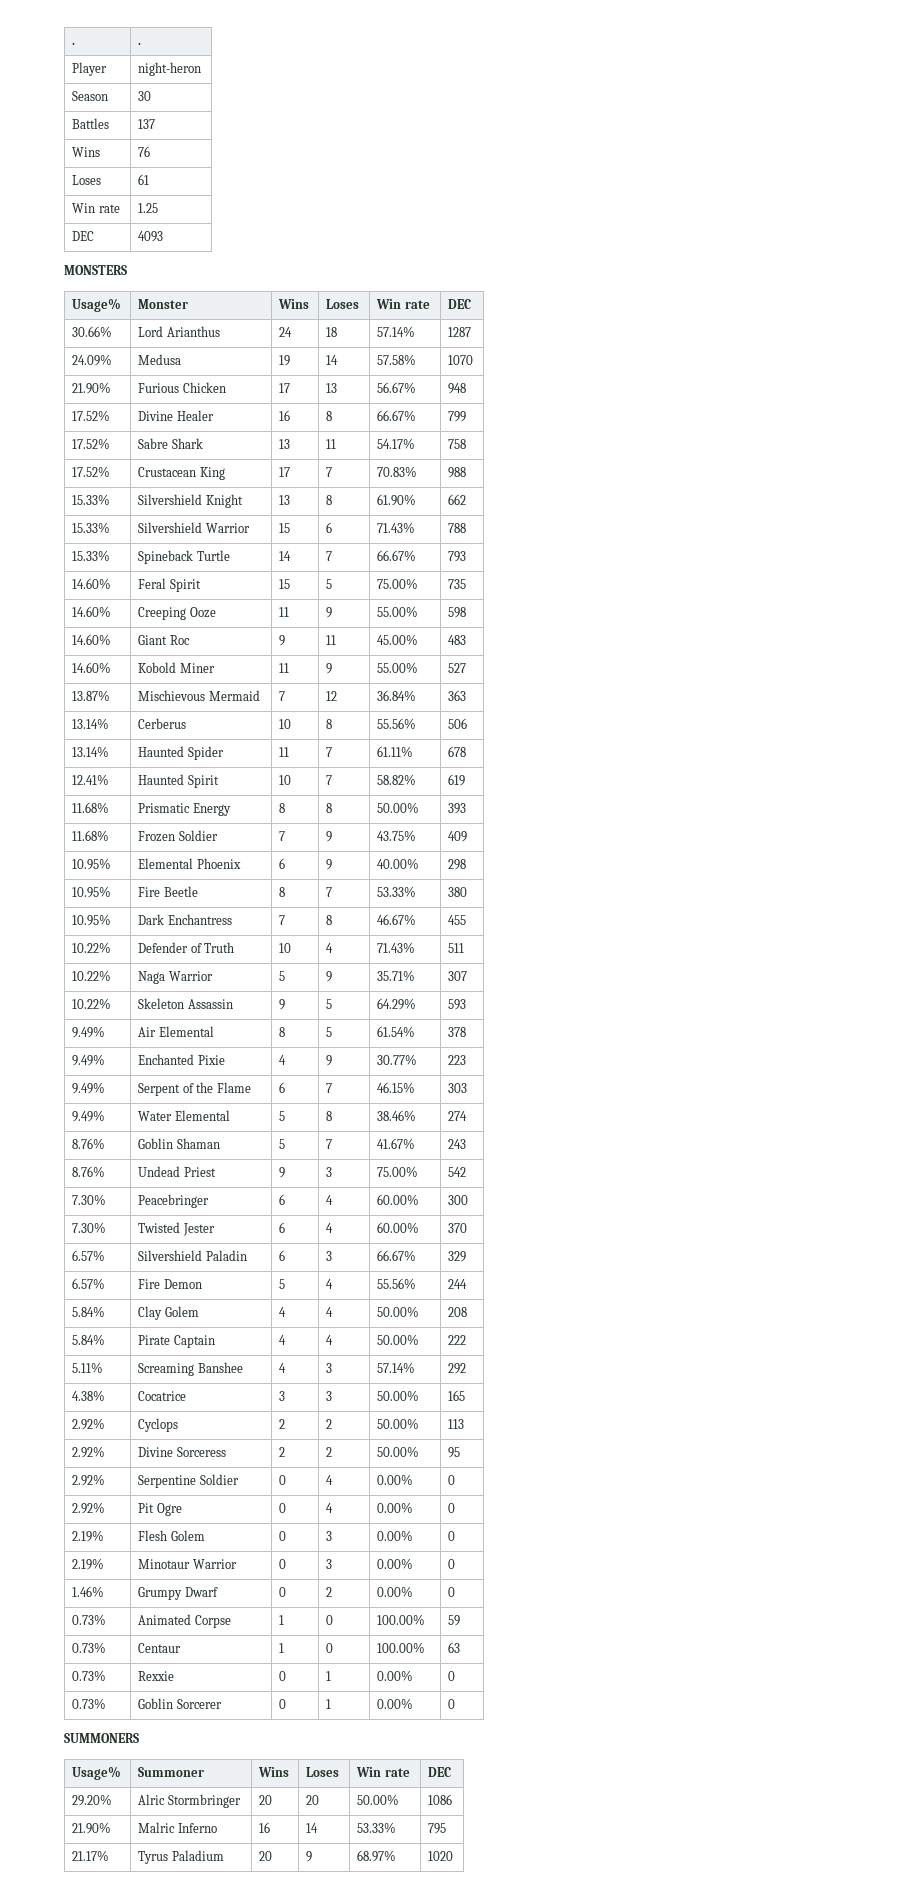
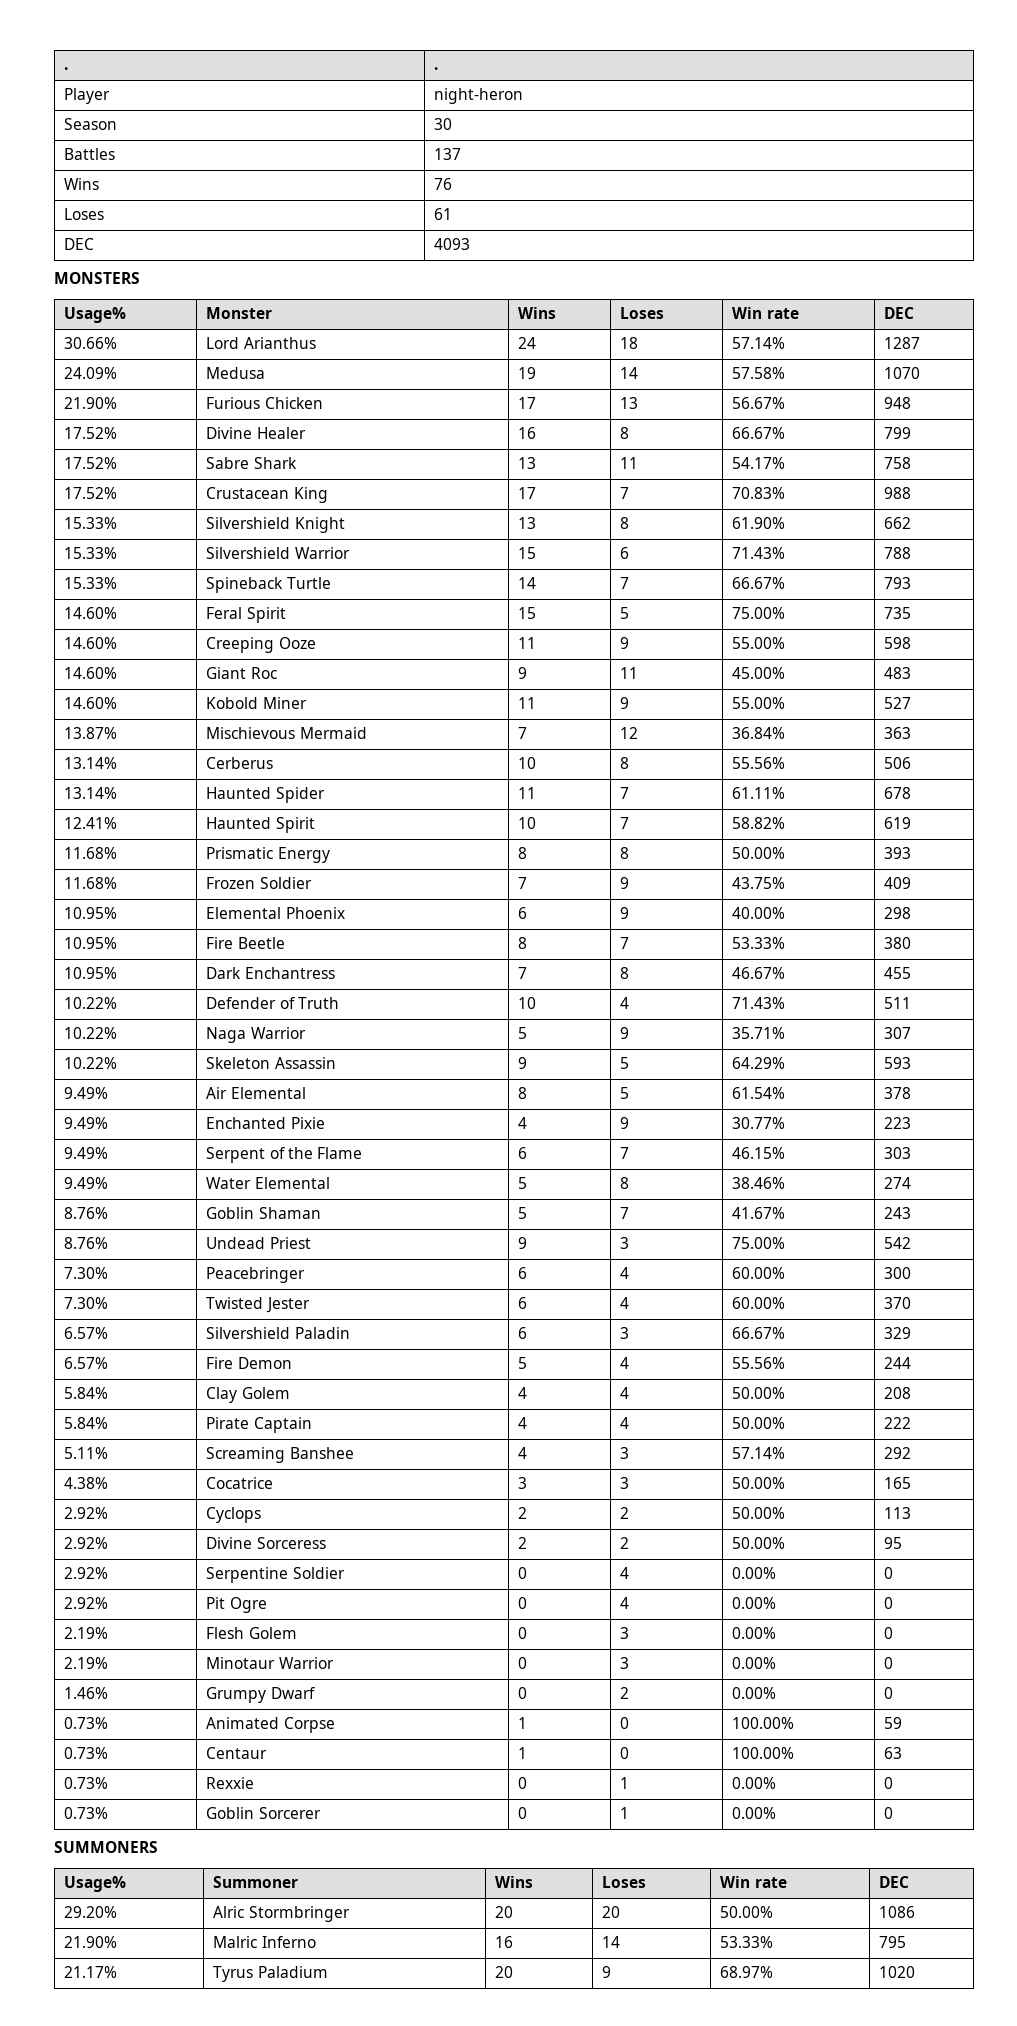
[72,203,120,213] [138,203,159,213] // Win rate | 1.25 -> (453, 214) none

